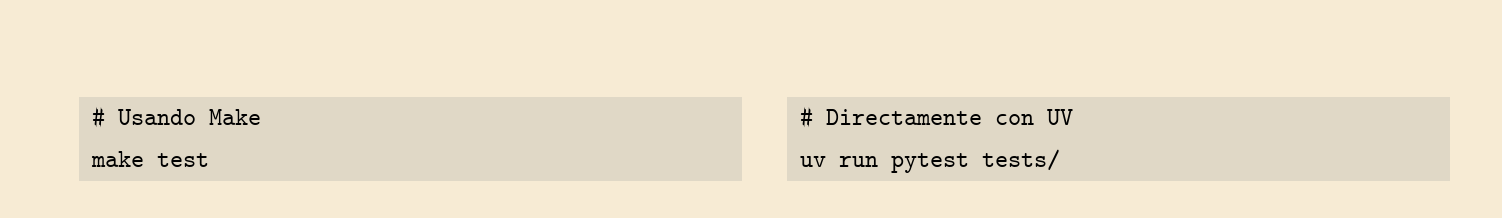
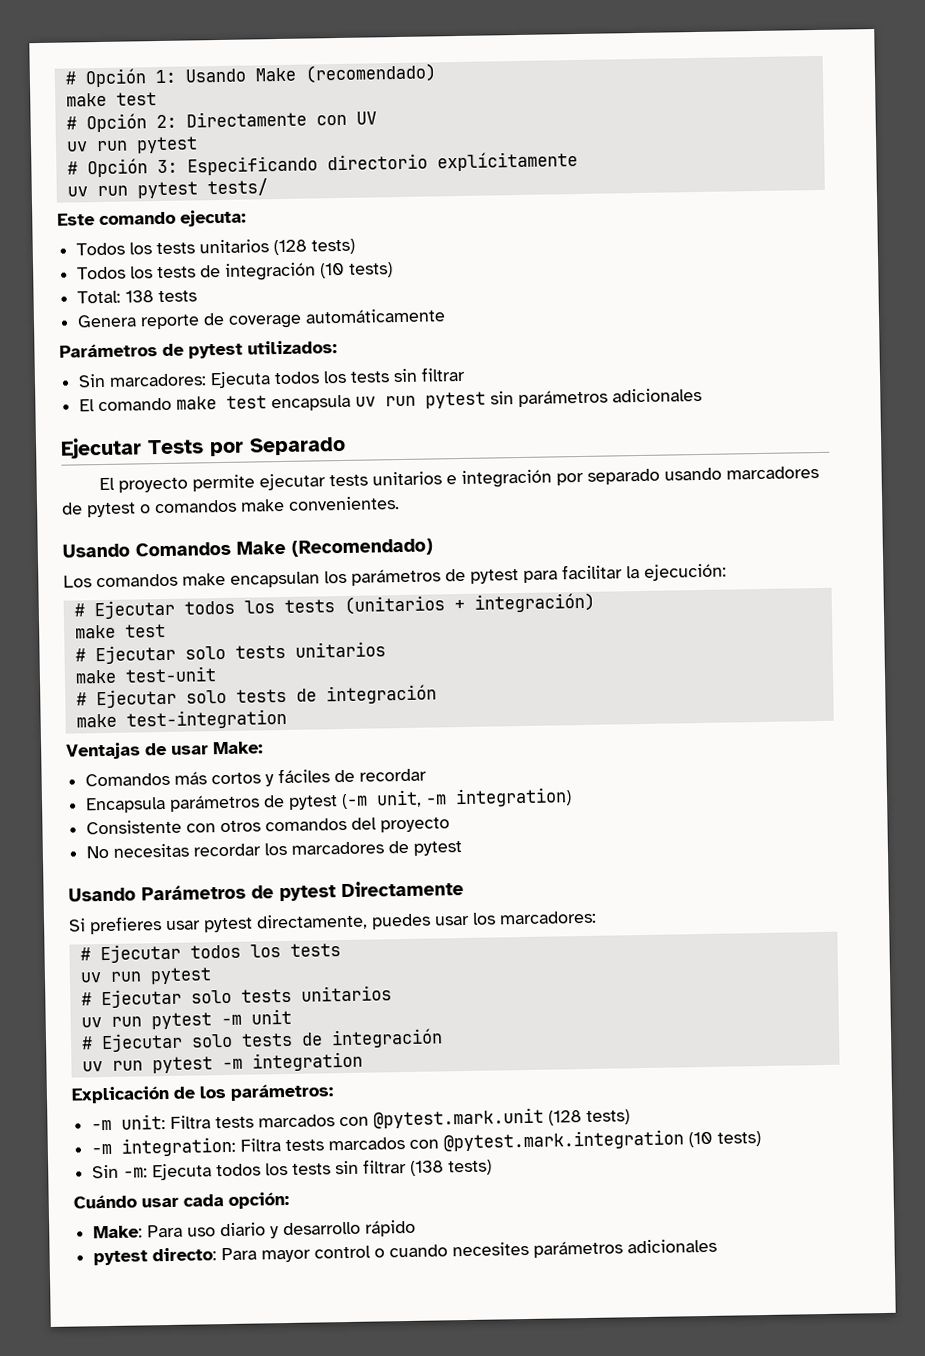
[91,106,105,128] # -> [64,68,176,88] # Opción 1:
[90,151,209,167] [799,106,813,128] // make test // # -> [304,63,436,84] [65,92,157,107] [65,113,177,133] (recomendado) // make test // # Opción 2:
[981,149,1060,171] tests/ -> [66,151,578,178] [66,178,268,199] [57,209,246,227] [76,238,356,256] [77,262,394,281] [77,290,198,304] [77,308,447,330] [59,340,337,359] [78,366,467,389] [79,387,703,412] [60,436,346,459] [99,465,820,493] [62,496,400,518] [62,538,433,558] [63,563,727,588] [73,592,595,620] [74,623,166,639] [74,641,386,665] [74,666,217,684] [75,684,437,709] [75,708,287,730] [66,741,263,760] [85,768,428,787] [85,787,573,814] [86,817,451,835] [86,840,463,859] [68,880,464,902] [68,910,597,935] [79,943,341,964] [79,967,212,985] [80,985,392,1009] [80,1008,292,1030] [80,1028,443,1053] [81,1051,363,1074] [71,1083,334,1104] [91,1107,631,1131] [91,1129,762,1157] [92,1158,493,1181] [73,1191,289,1209] [93,1219,417,1239] [93,1238,718,1266] // # Opción 3: Especificando directorio explícitamente // uv run pytest tests/ // Este comando ejecuta: // Todos los tests unitarios (128 tests) // Todos los tests de integración (10 tests) // Total: 138 tests // Genera reporte de coverage automáticamente // Parámetros de pytest utilizados: // Sin marcadores: Ejecuta todos los tests sin filtrar // El comando make test encapsula uv run pytest sin parámetros adicionales // Ejecutar Tests por Separado // El proyecto permite ejecutar tests unitarios e integración por separado usando marcadores de pytest o comandos make convenientes. // Usando Comandos Make (Recomendado) // Los comandos make encapsulan los parámetros de pytest para facilitar la ejecución: // # Ejecutar todos los tests (unitarios + integración) // make test // # Ejecutar solo tests unitarios // make test-unit // # Ejecutar solo tests de integración // make test-integration // Ventajas de usar Make: // Comandos más cortos y fáciles de recordar // Encapsula parámetros de pytest (-m unit, -m integration) // Consistente con otros comandos del proyecto // No necesitas recordar los marcadores de pytest // Usando Parámetros de pytest Directamente // Si prefieres usar pytest directamente, puedes usar los marcadores: // # Ejecutar todos los tests // uv run pytest // # Ejecutar solo tests unitarios // uv run pytest -m unit // # Ejecutar solo tests de integración // uv run pytest -m integration // Explicación de los parámetros: // -m unit: Filtra tests marcados con @pytest.mark.unit (128 tests) // -m integration: Filtra tests marcados con @pytest.mark.integration (10 tests) // Sin -m: Ejecuta todos los tests sin filtrar (138 tests) // Cuándo usar cada opción: // Make: Para uso diario y desarrollo rápido // pytest directo: Para mayor control o cuando necesites parámetros adicionales

